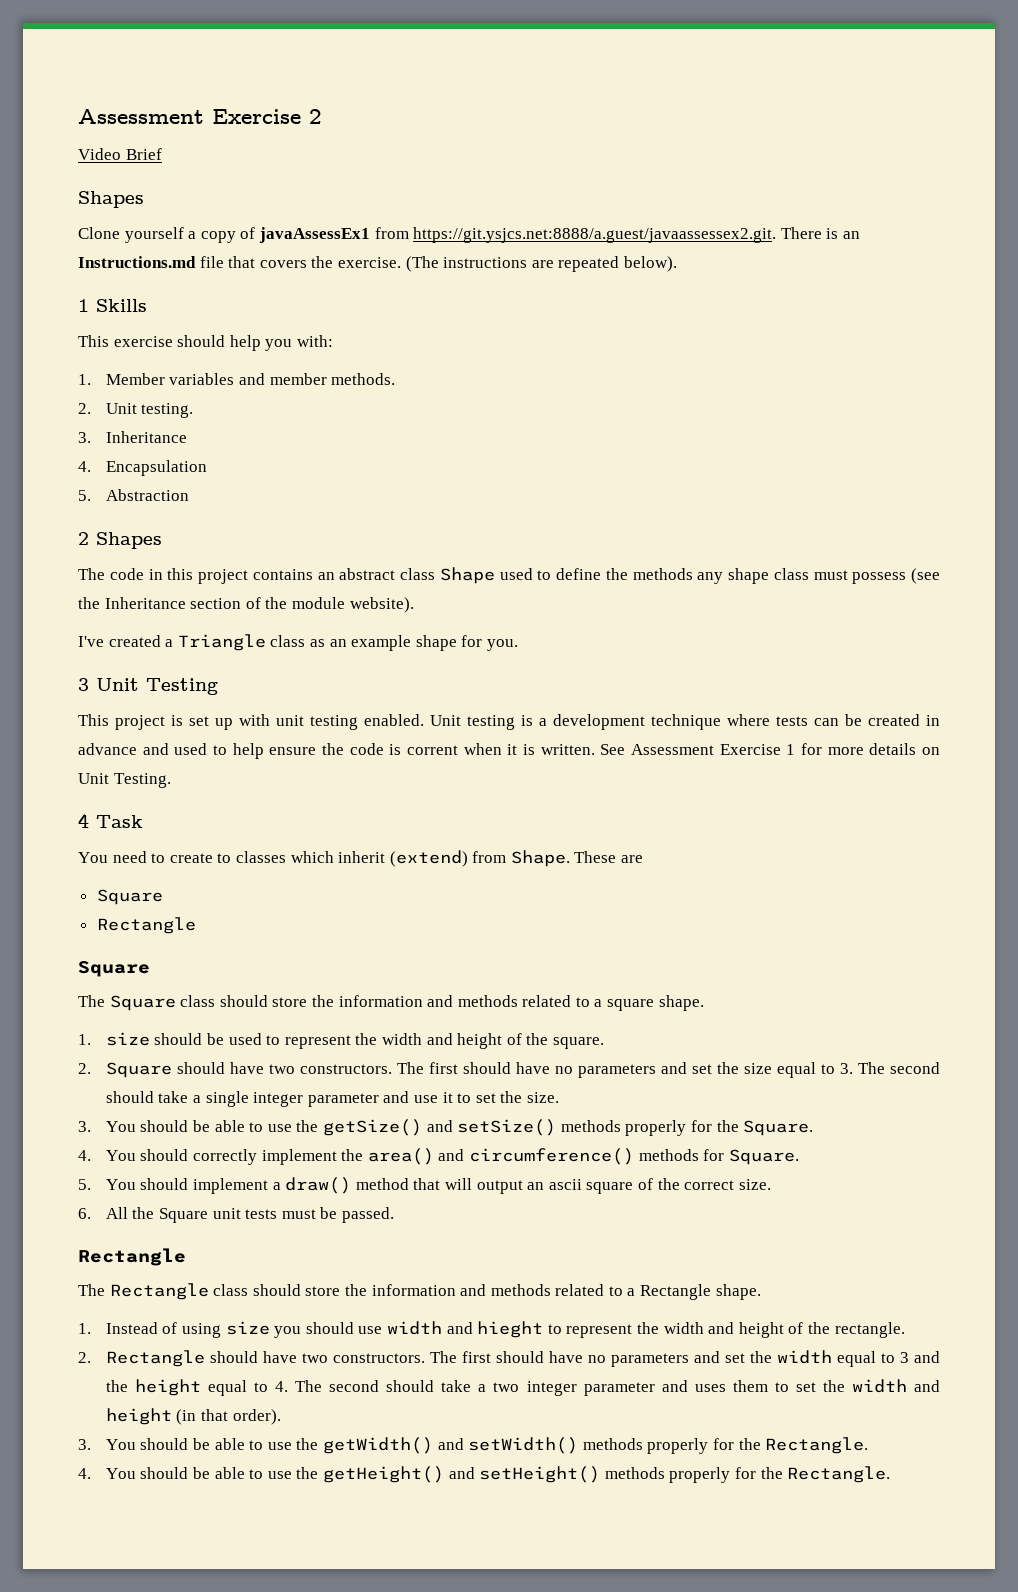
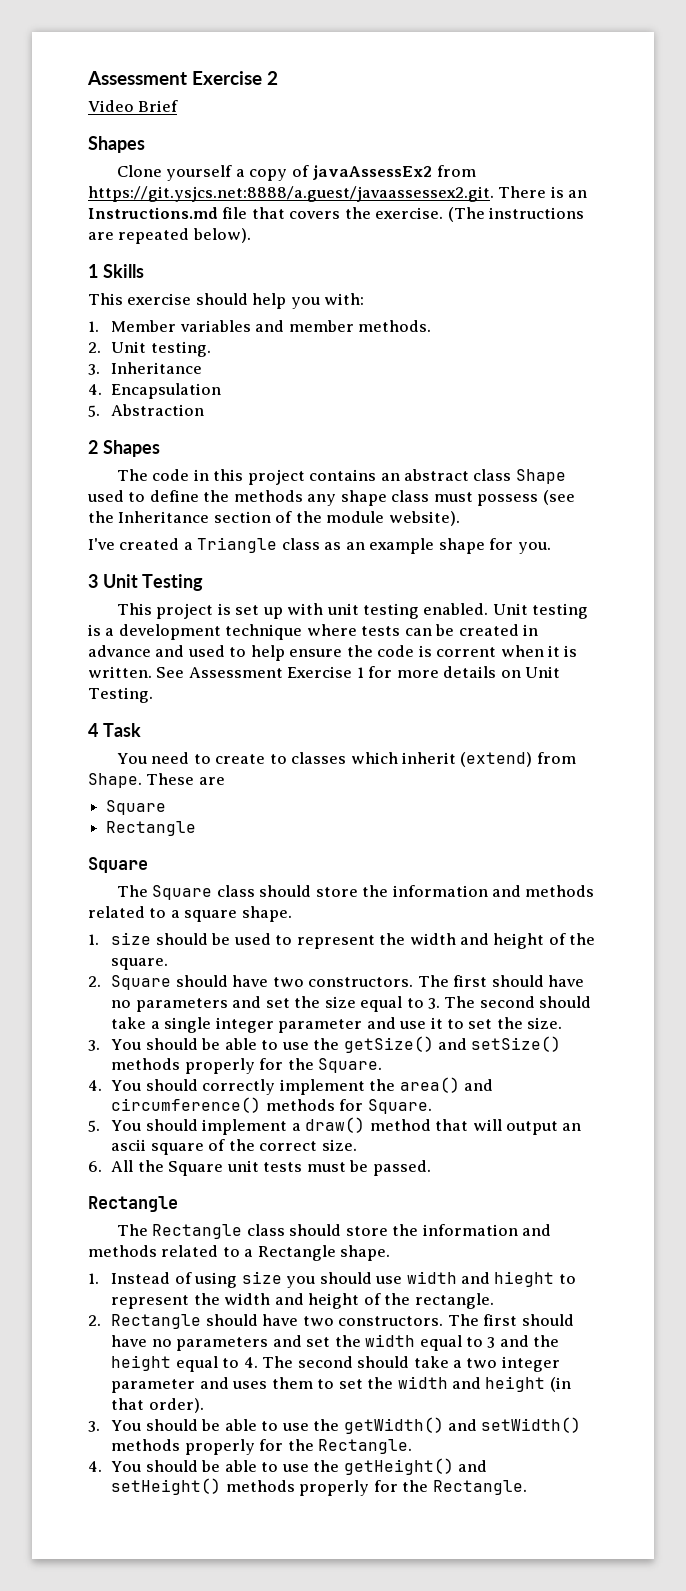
[258,227,370,243] javaAssessEx1 -> [312,165,433,180] javaAssessEx2

